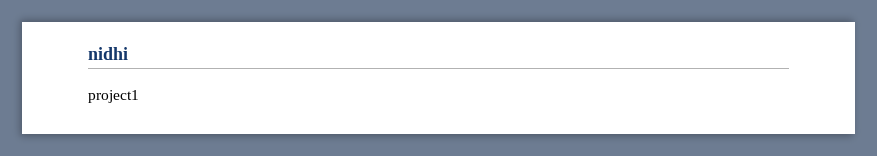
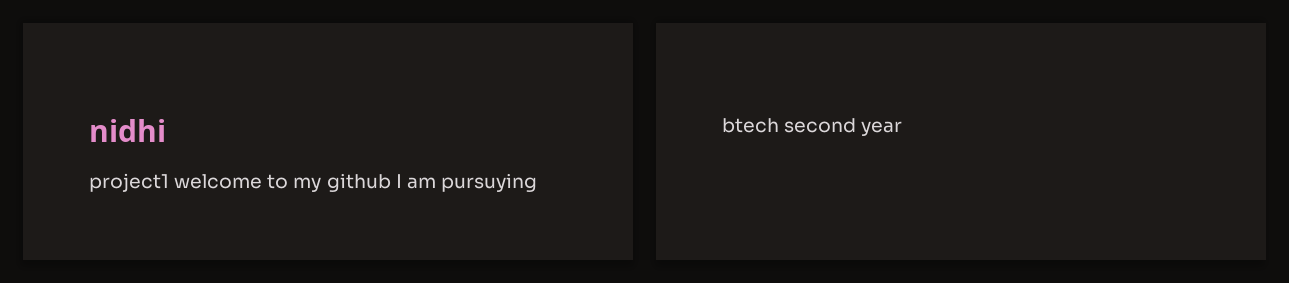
(139, 96) none -> [174,173,537,192] [722,118,903,136] welcome to my github I am pursuying btech second year

